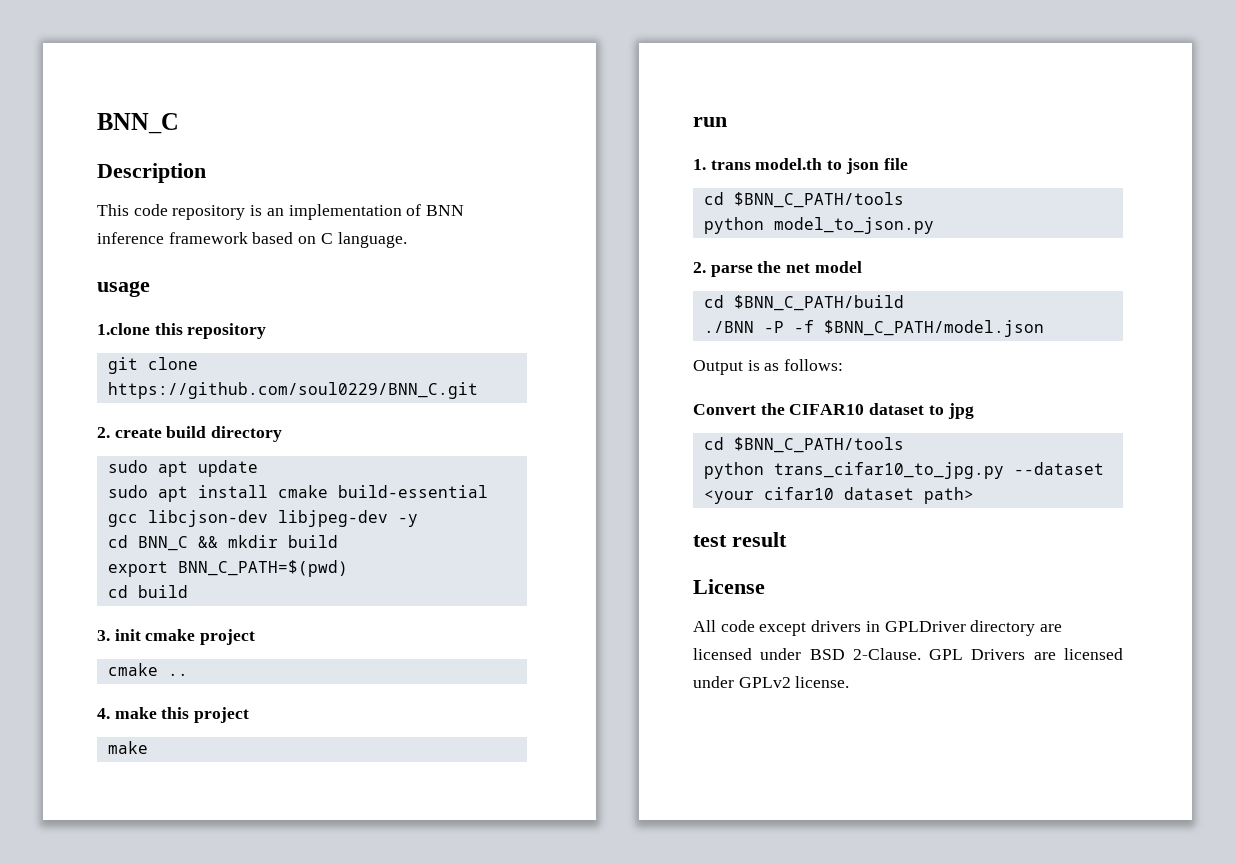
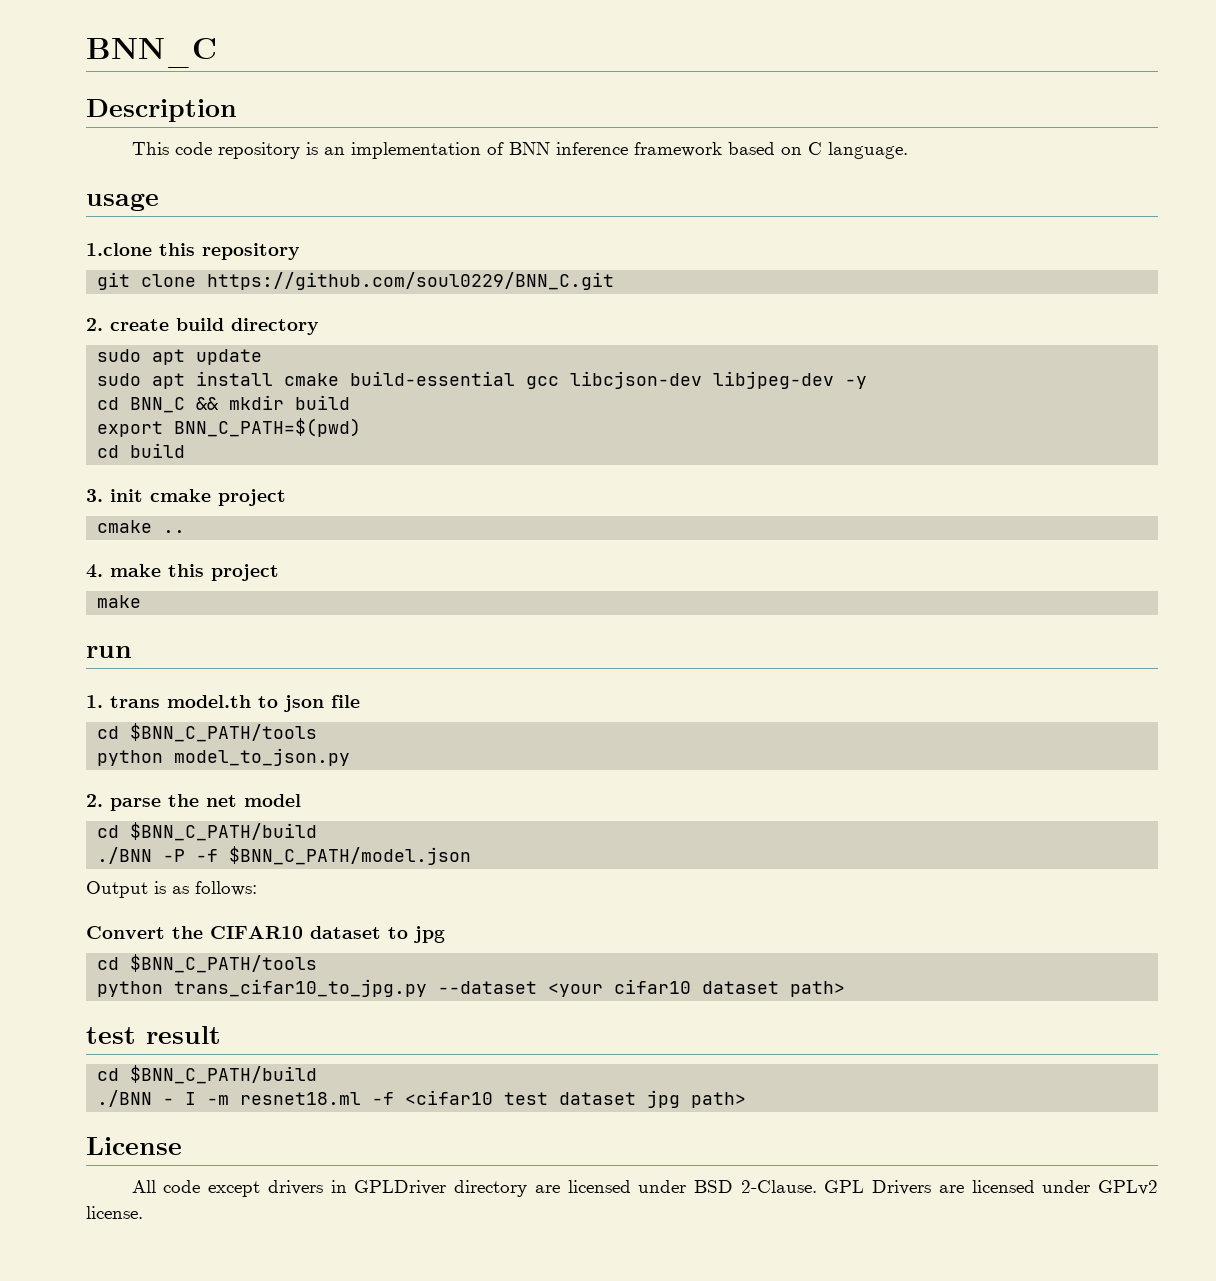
(787, 539) none -> [97,1065,318,1084] [97,1090,747,1108] // cd $BNN_C_PATH/build // ./BNN - I -m resnet18.ml -f <cifar10 test dataset jpg path>

